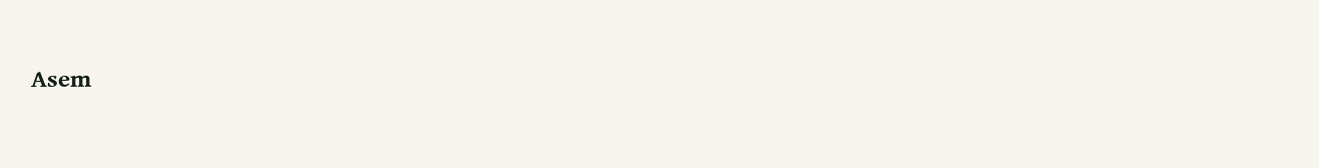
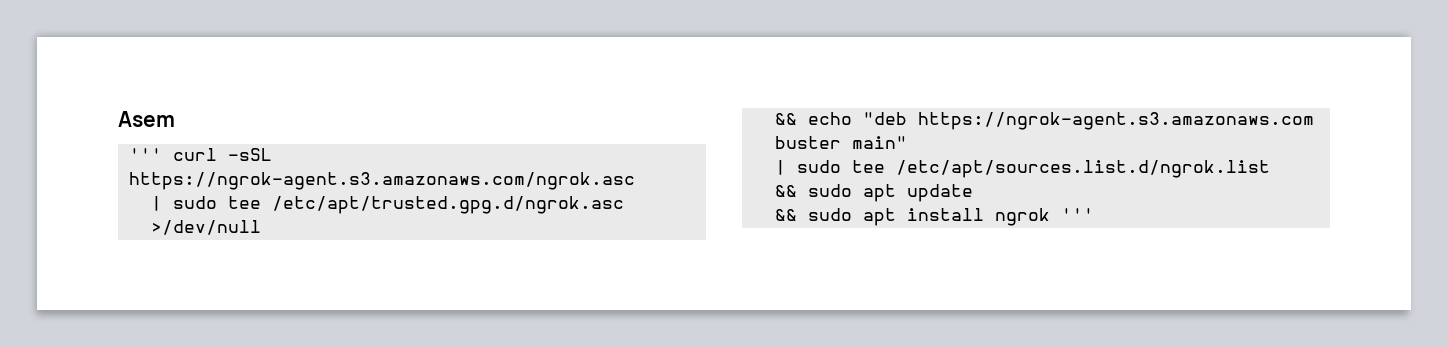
(93, 79) none -> [128,148,272,161] [128,172,635,190] [150,196,624,214] [150,220,261,235] [774,112,1314,130] [774,136,907,149] [774,160,1270,178] [774,184,973,202] [774,208,1094,226] // ''' curl -sSL https://ngrok-agent.s3.amazonaws.com/ngrok.asc // | sudo tee /etc/apt/trusted.gpg.d/ngrok.asc >/dev/null // && echo "deb https://ngrok-agent.s3.amazonaws.com buster main" // | sudo tee /etc/apt/sources.list.d/ngrok.list // && sudo apt update // && sudo apt install ngrok '''

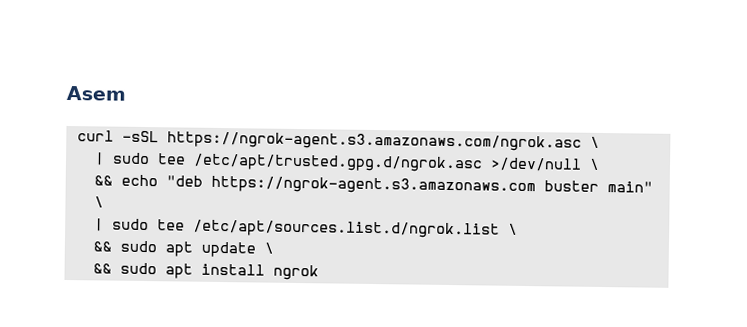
[128,148,162,161] ''' -> (126, 93) none
(635, 181) none -> [589,136,600,148] \
(261, 227) none -> [588,158,600,170] \
(907, 142) none -> [93,196,104,208] \
(1270, 169) none -> [507,223,518,235] \
(973, 193) none -> [263,242,274,254] \
[1060,208,1094,221] ''' -> (319, 272) none

